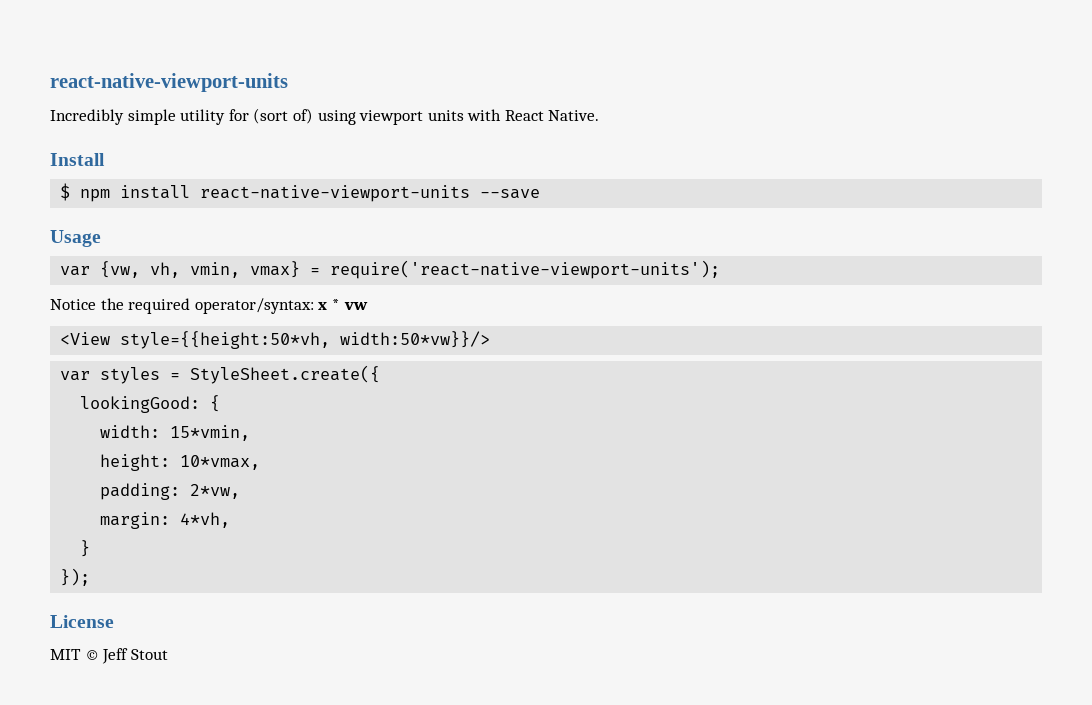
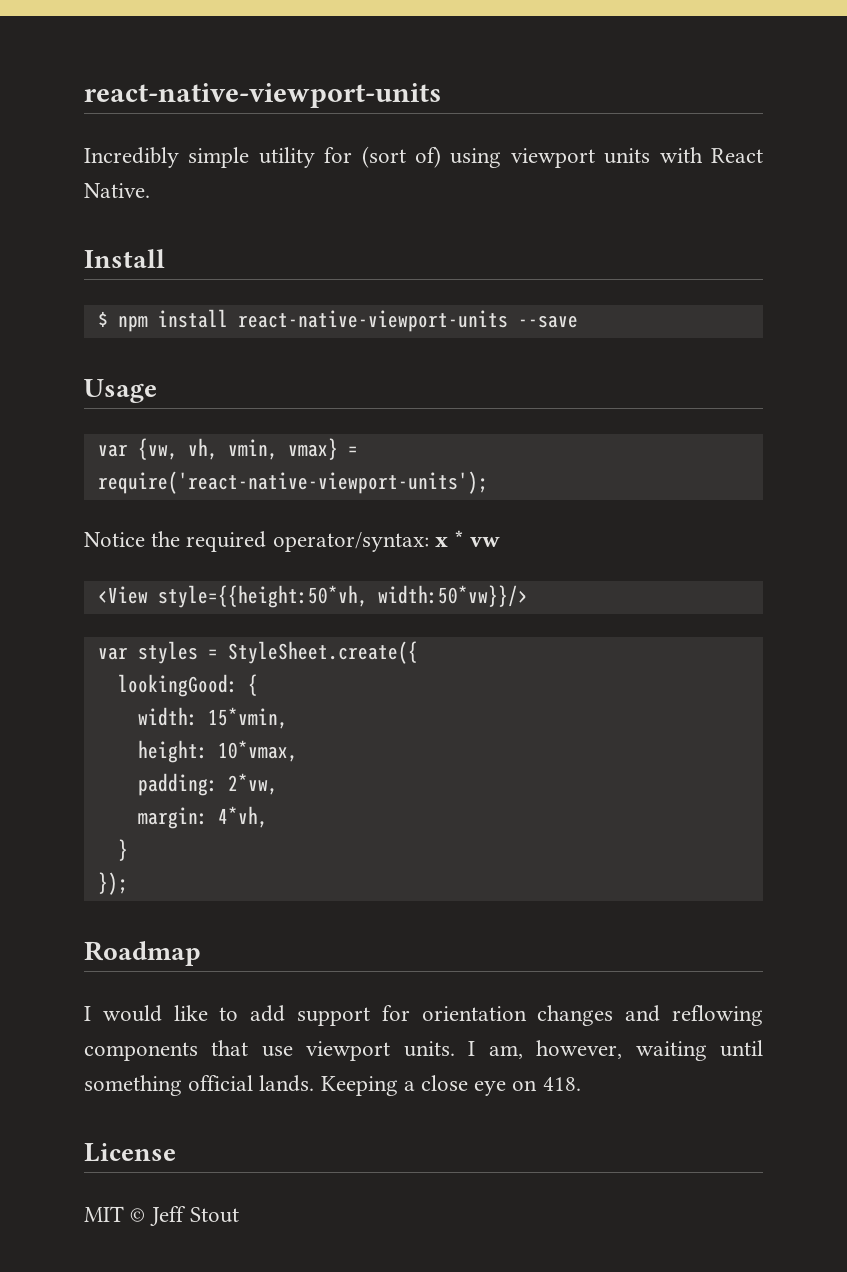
(91, 577) none -> [84,941,201,966] [84,1005,763,1026] [84,1040,764,1061] [84,1075,581,1096] // Roadmap // I would like to add support for orientation changes and reflowing components that use viewport units. I am, however, waiting until something official lands. Keeping a close eye on 418.

